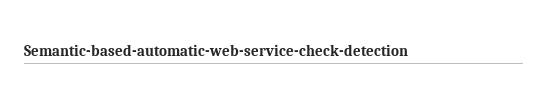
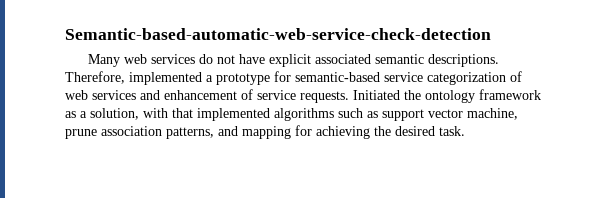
(408, 50) none -> [88,54,500,67] [65,71,522,85] [65,89,541,103] [65,108,518,121] [65,125,465,139] // Many web services do not have explicit associated semantic descriptions. Therefore, implemented a prototype for semantic-based service categorization of web services and enhancement of service requests. Initiated the ontology framework as a solution, with that implemented algorithms such as support vector machine, prune association patterns, and mapping for achieving the desired task.

